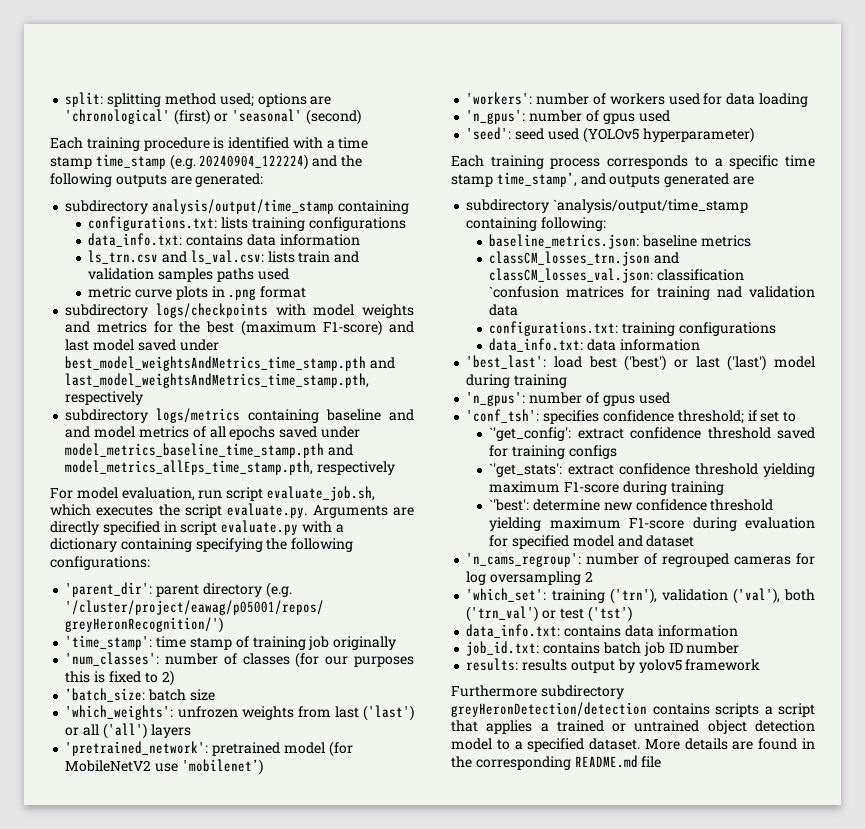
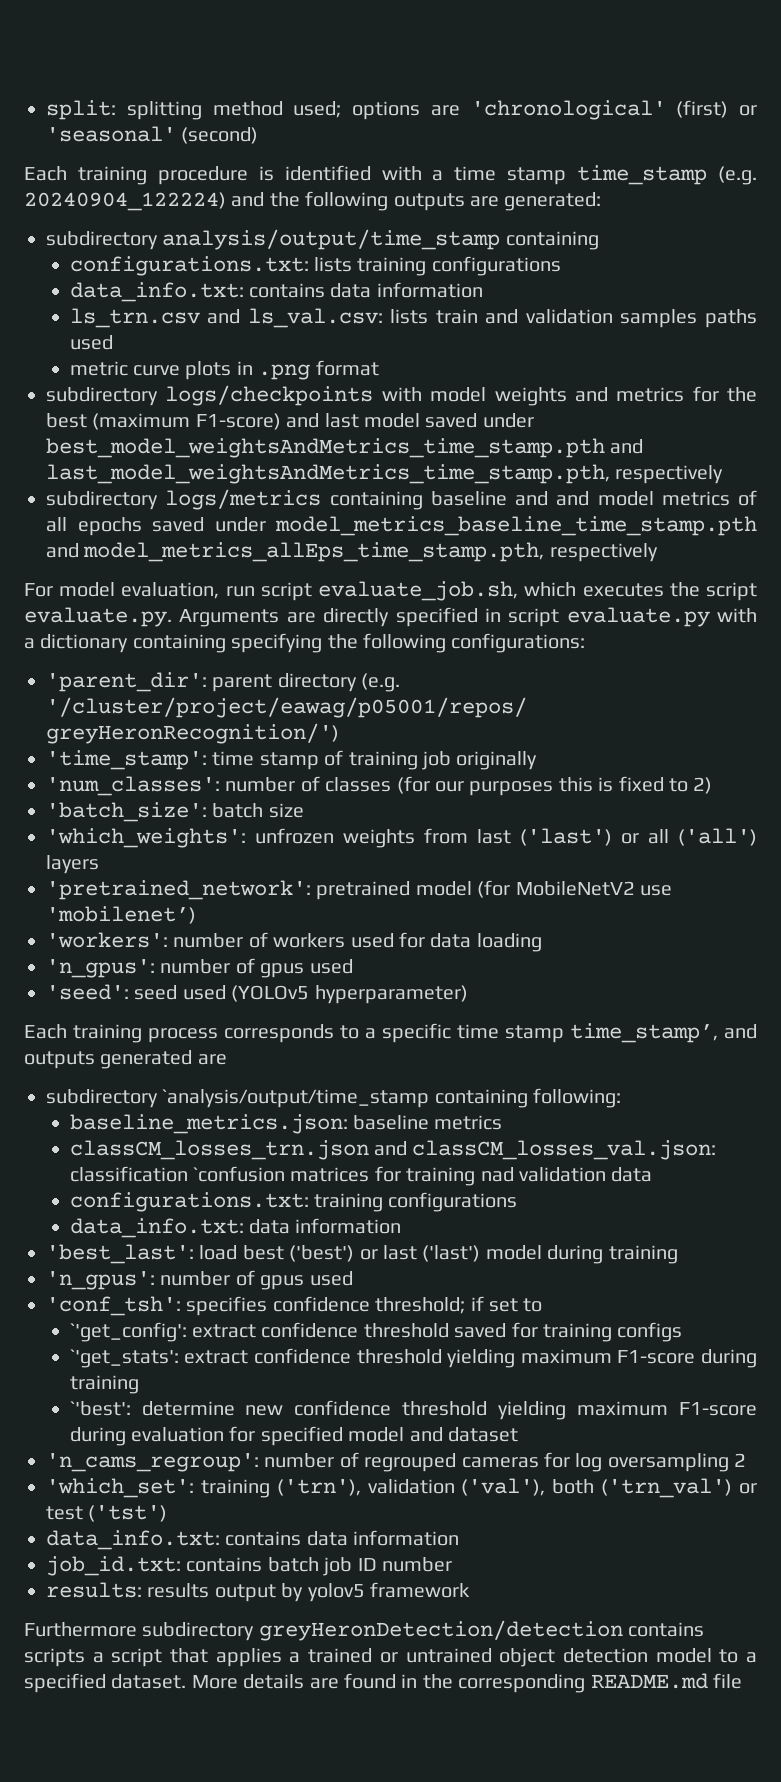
[65,688,146,702] ’batch_size: -> [46,802,207,822] 'batch_size':

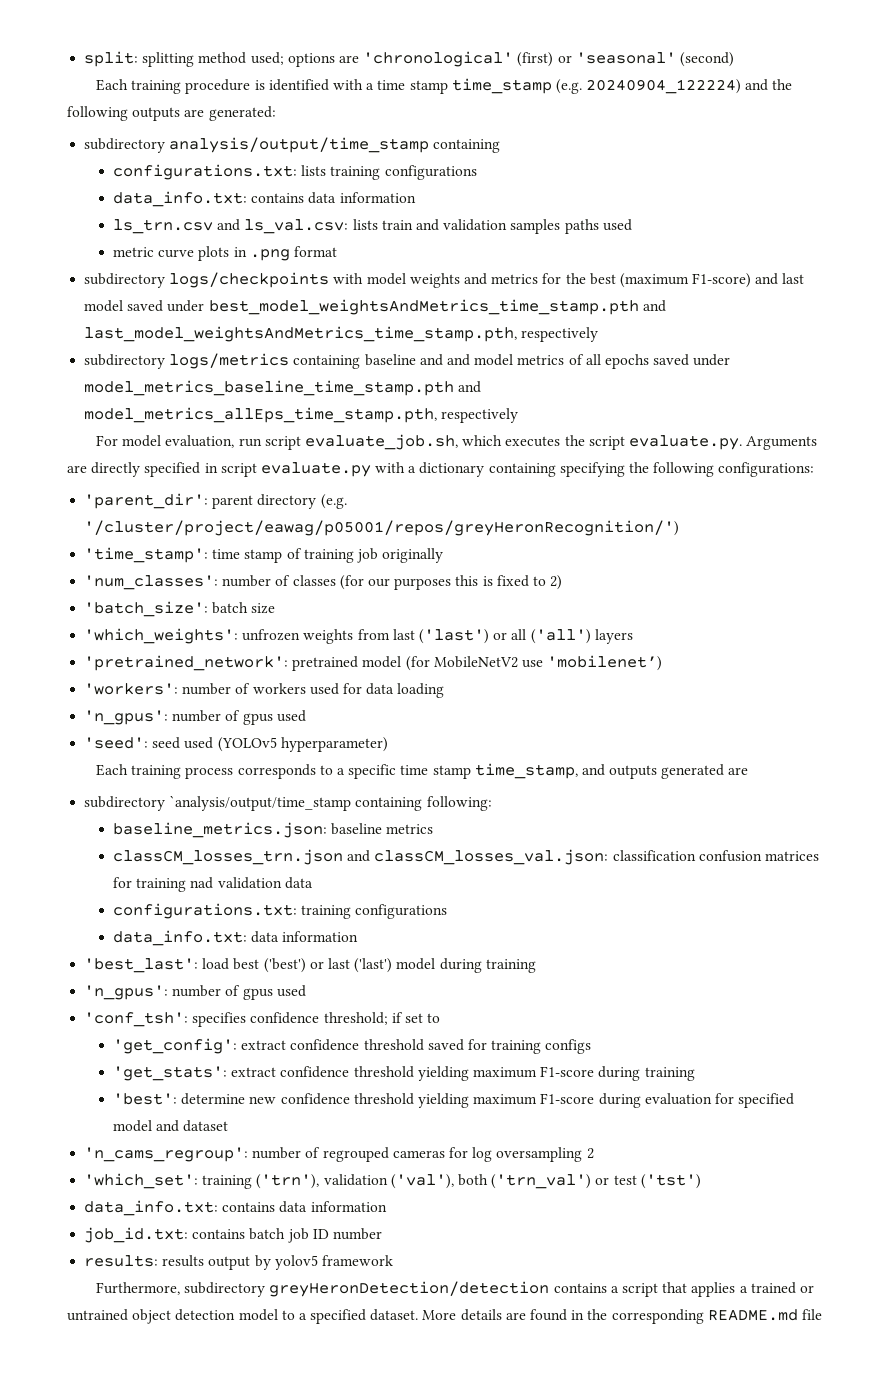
[570,1023,718,1043] time_stamp’, -> [474,763,578,779] time_stamp,
[193,1166,286,1182] `confusion -> [698,850,762,862] confusion
[69,1322,187,1342] `'get_config': -> [113,1038,238,1054] 'get_config':
[69,1349,179,1368] `'get_stats': -> [113,1066,228,1081] 'get_stats':
[69,1401,131,1416] `'best': -> [113,1093,178,1105] 'best':
[24,1622,137,1637] Furthermore -> [96,1282,181,1295] Furthermore,
[24,1648,85,1667] scripts -> (607, 1288) none

